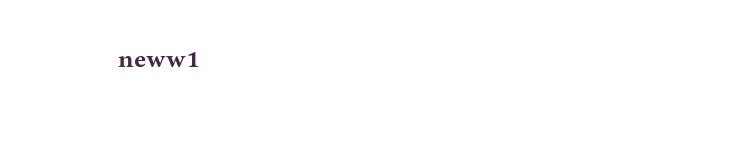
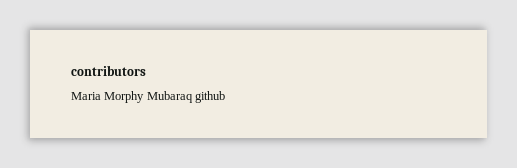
[118,52,199,67] neww1 -> [71,65,146,76] [71,91,226,103] contributors // Maria Morphy Mubaraq github

